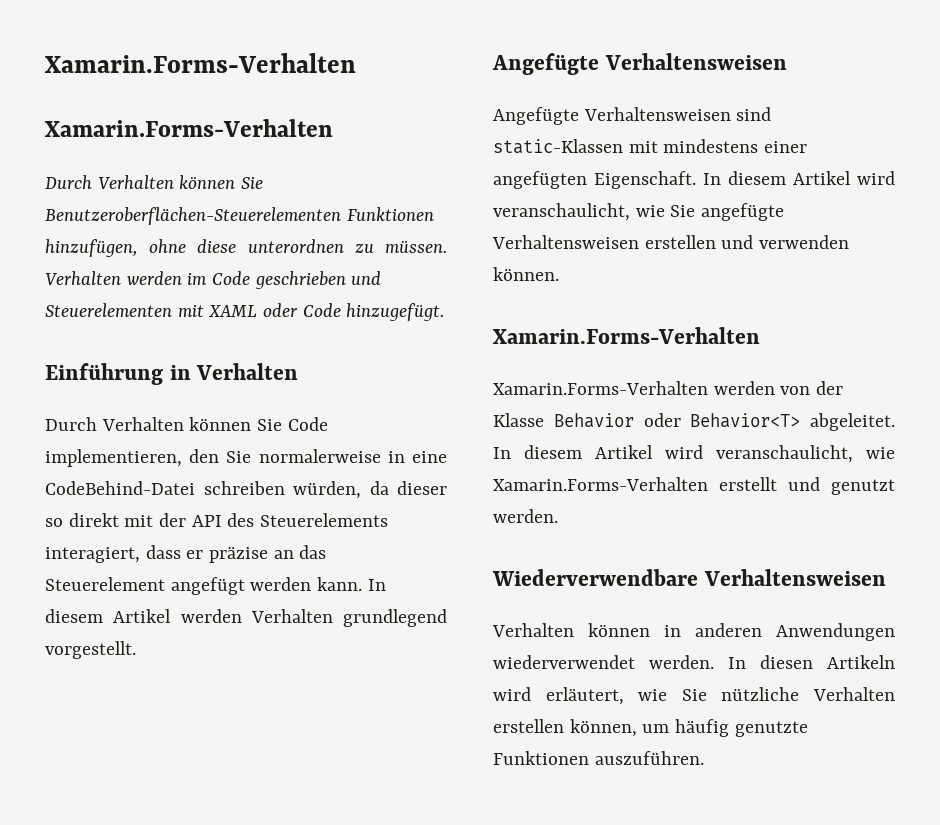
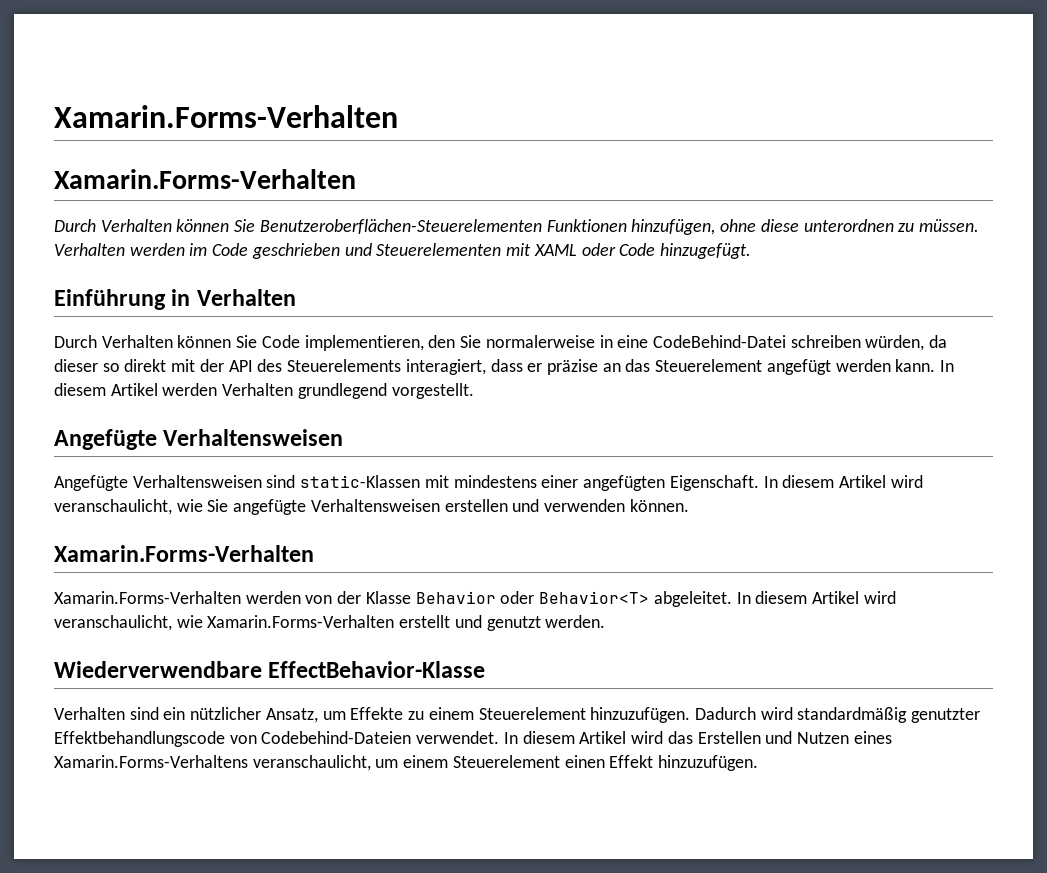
[703,569,886,586] [492,623,895,641] [493,655,895,669] [493,687,895,705] [493,719,808,737] [493,751,704,765] Verhaltensweisen // Verhalten können in anderen Anwendungen wiederverwendet werden. In diesen Artikeln wird erläutert, wie Sie nützliche Verhalten erstellen können, um häufig genutzte Funktionen auszuführen. -> [268,661,486,678] [54,707,981,723] [54,731,892,747] [54,755,759,771] EffectBehavior-Klasse // Verhalten sind ein nützlicher Ansatz, um Effekte zu einem Steuerelement hinzuzufügen. Dadurch wird standardmäßig genutzter Effektbehandlungscode von Codebehind-Dateien verwendet. In diesem Artikel wird das Erstellen und Nutzen eines Xamarin.Forms-Verhaltens veranschaulicht, um einem Steuerelement einen Effekt hinzuzufügen.

